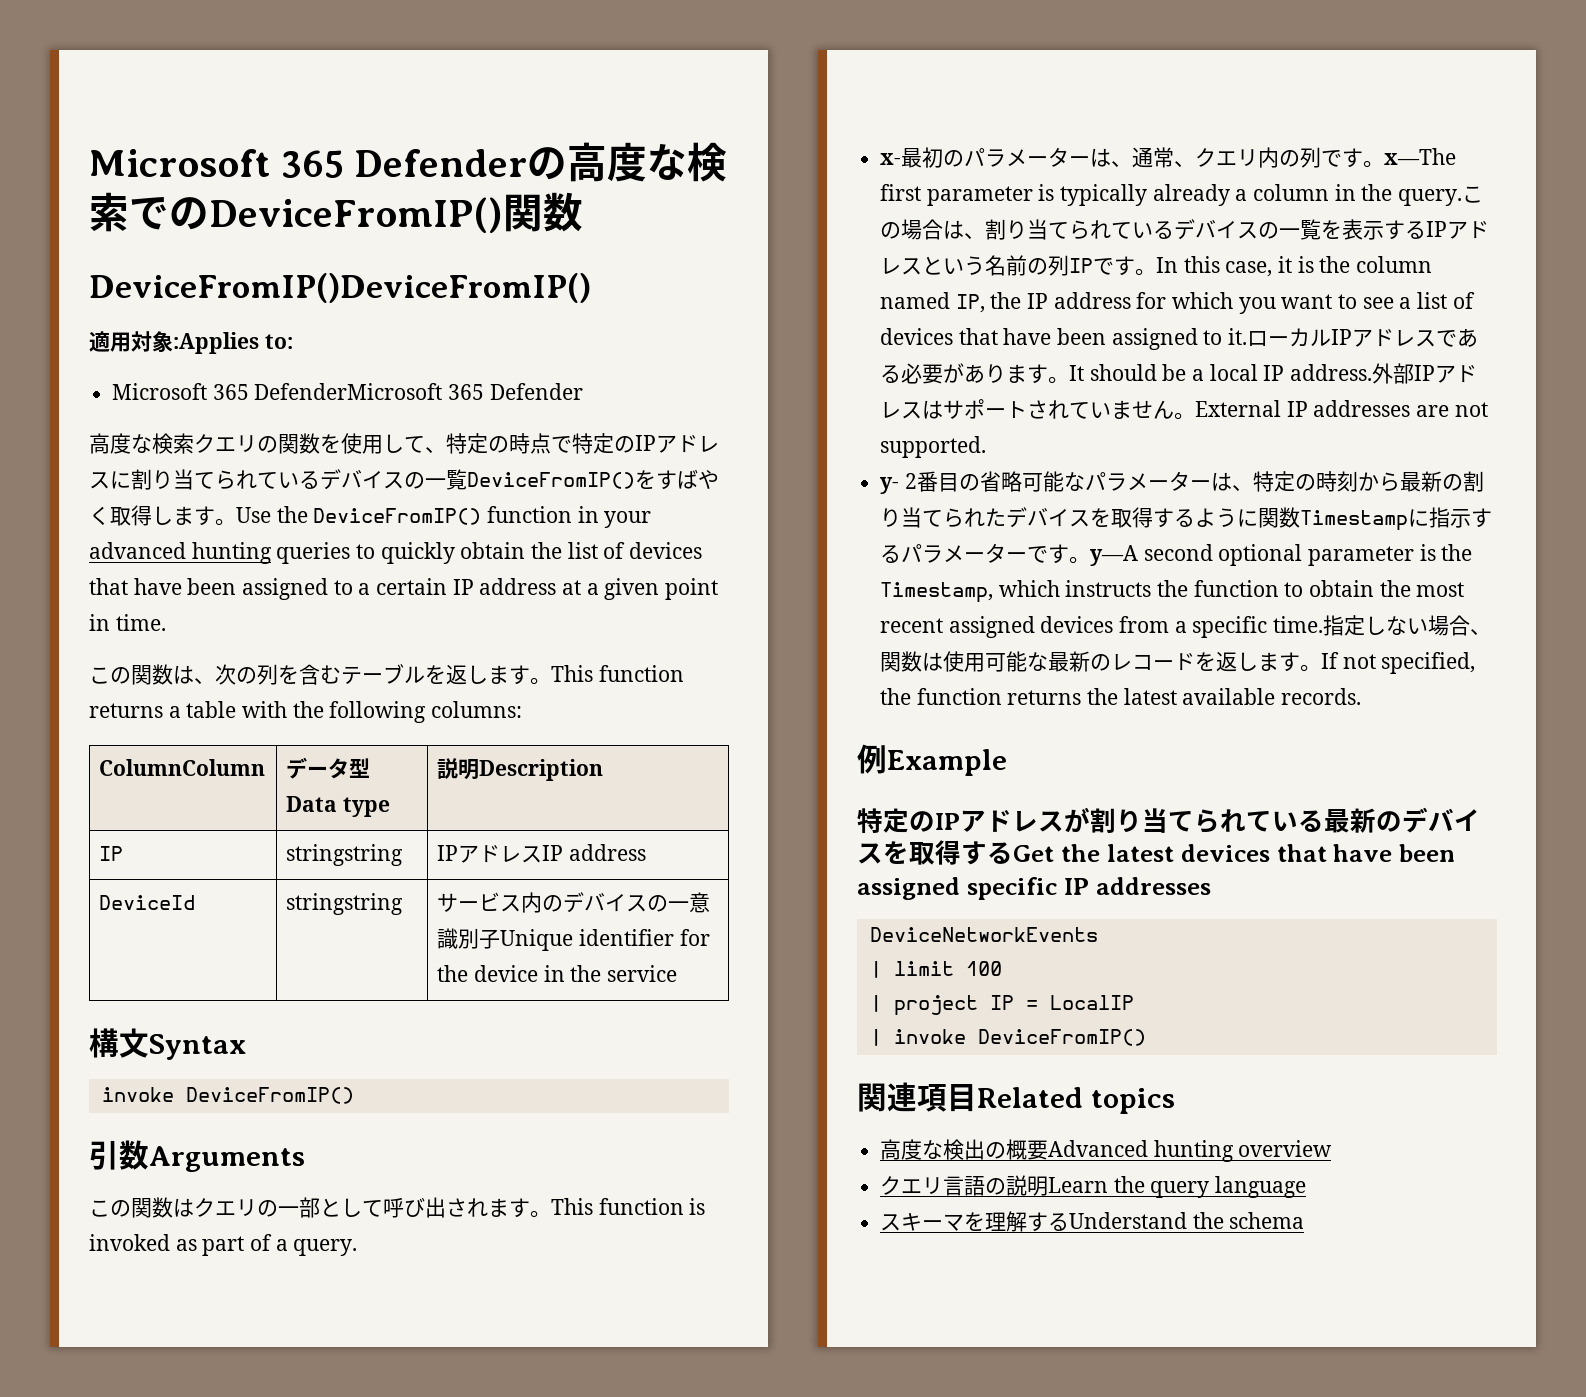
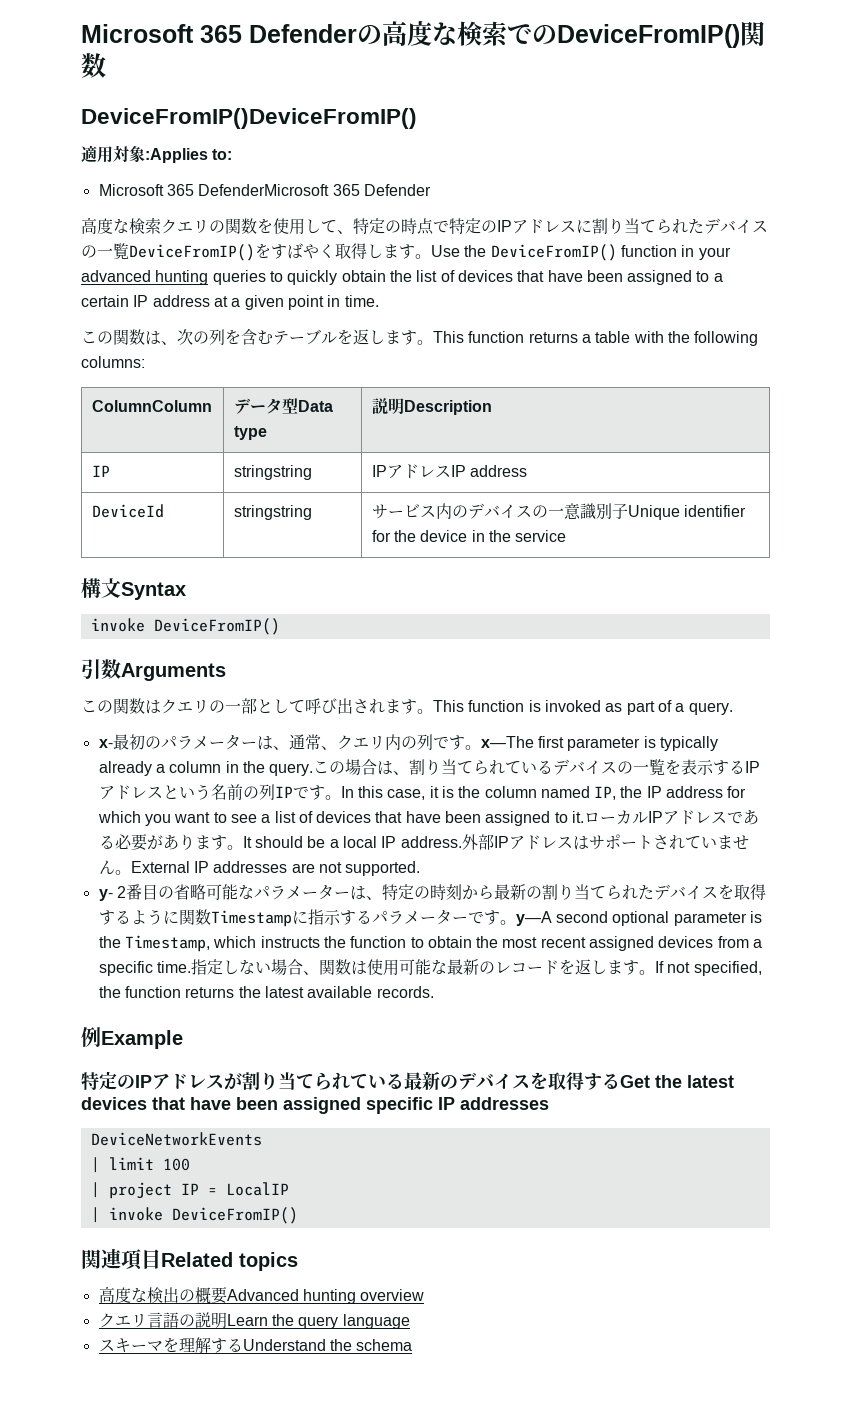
[257,471,320,489] ている -> [688,219,704,234] た

